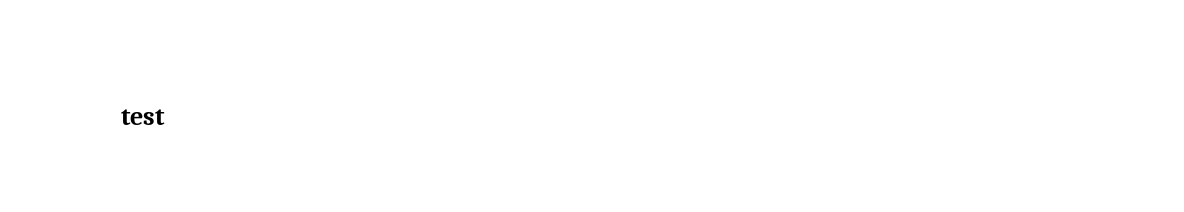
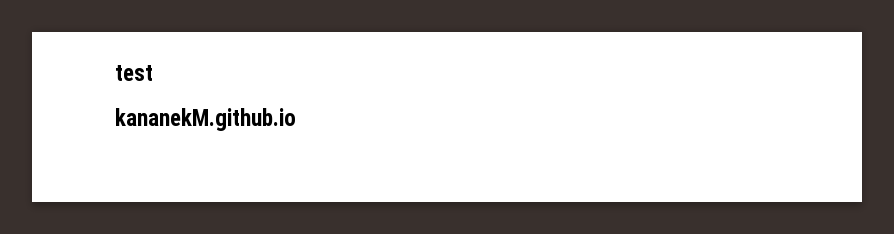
(165, 117) none -> [115,108,296,131] // kananekM.github.io

